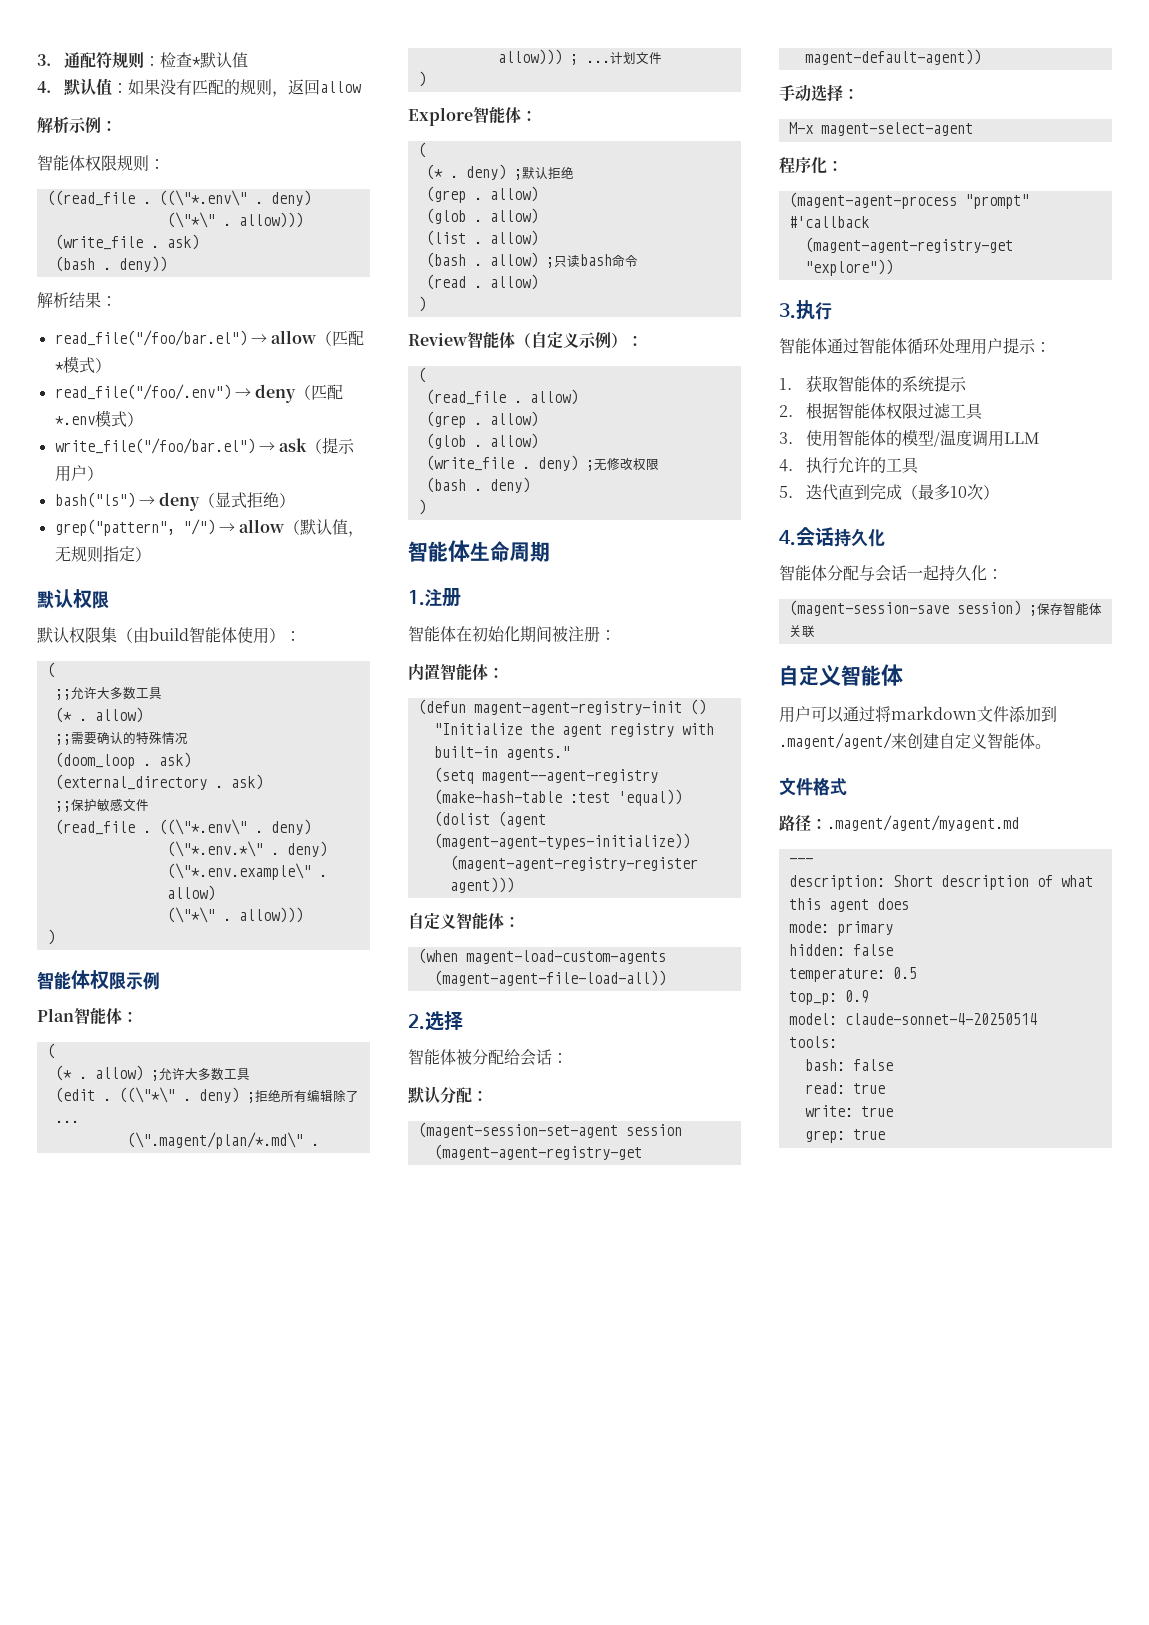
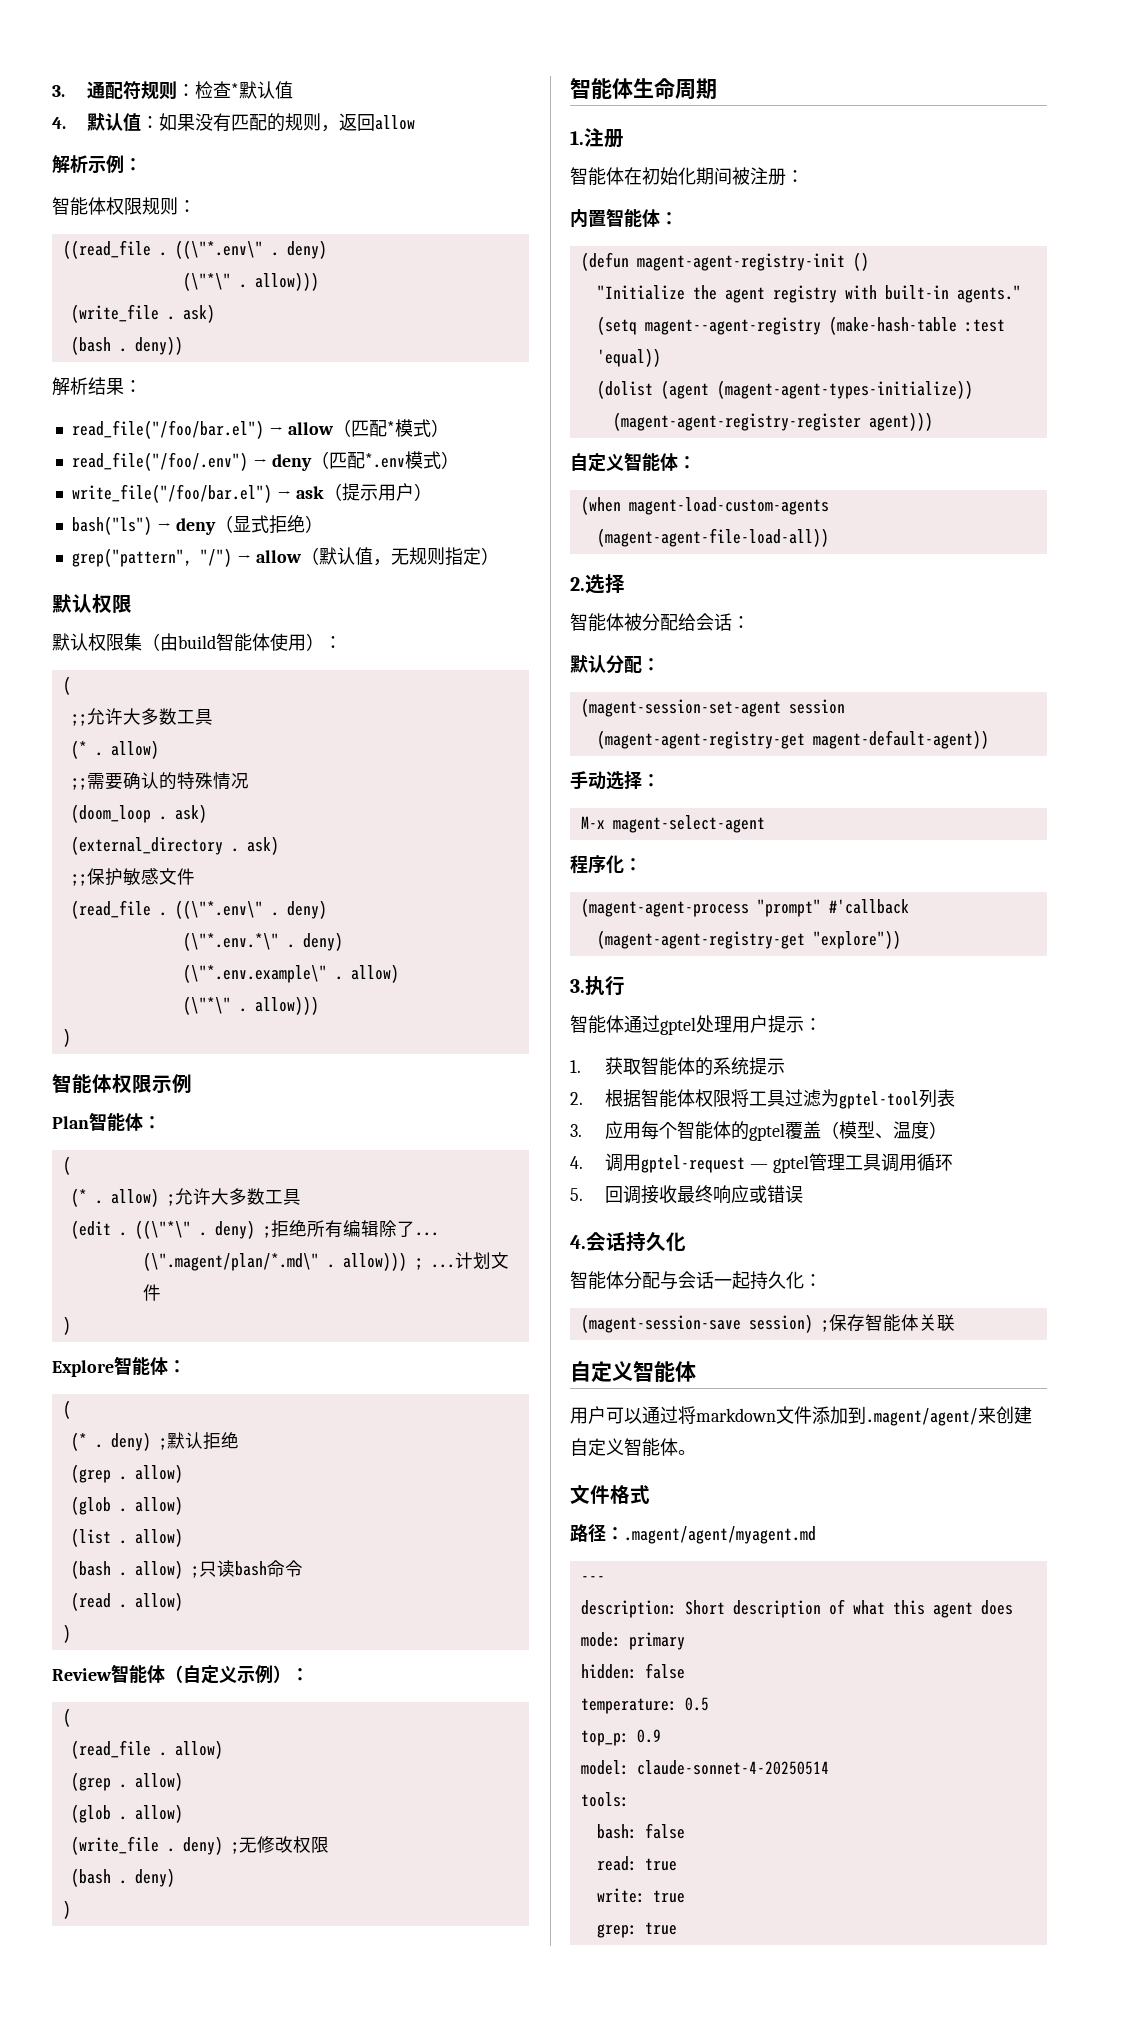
[859,338,940,354] 智能体循环 -> [660,1017,696,1035] gptel
[918,403,984,420] [779,429,1041,447] [779,457,920,474] [779,484,1000,501] 过滤工具 // 3.使用智能体的模型/温度调用LLM // 4.执行允许的工具 // 5.迭代直到完成（最多10次） -> [731,1089,956,1109] [570,1121,948,1141] [570,1153,954,1173] [570,1185,804,1204] 将工具过滤为gptel-tool列表 // 3.应用每个智能体的gptel覆盖（模型、温度） // 4.调用gptel-request — gptel管理工具调用循环 // 5.回调接收最终响应或错误

